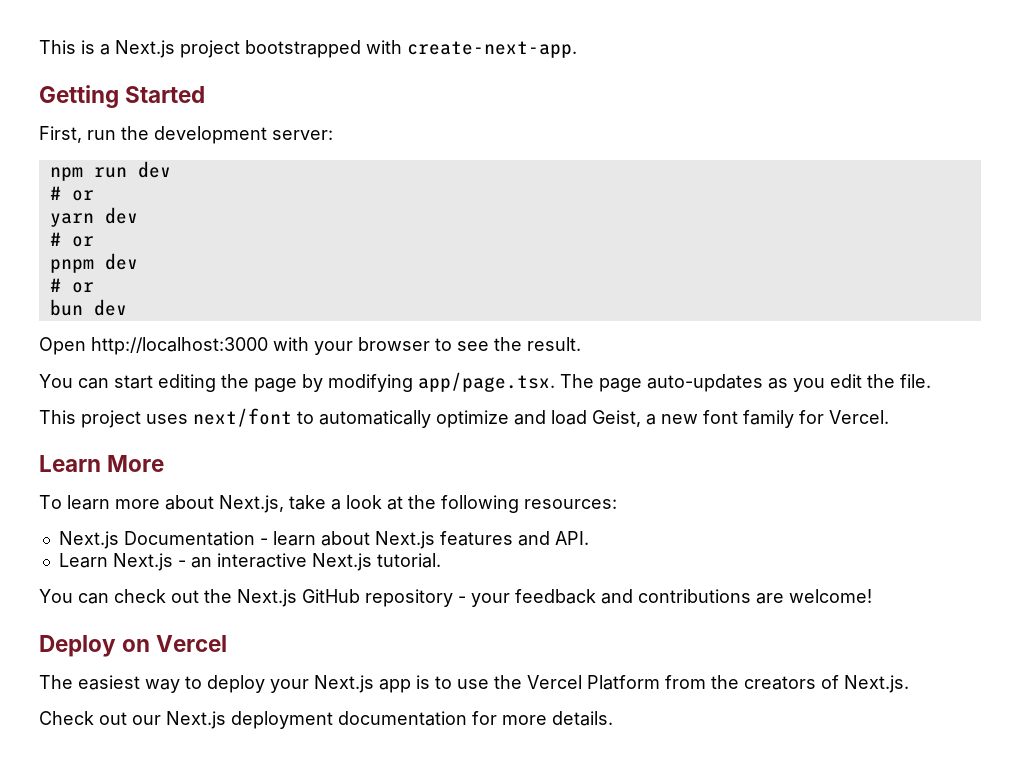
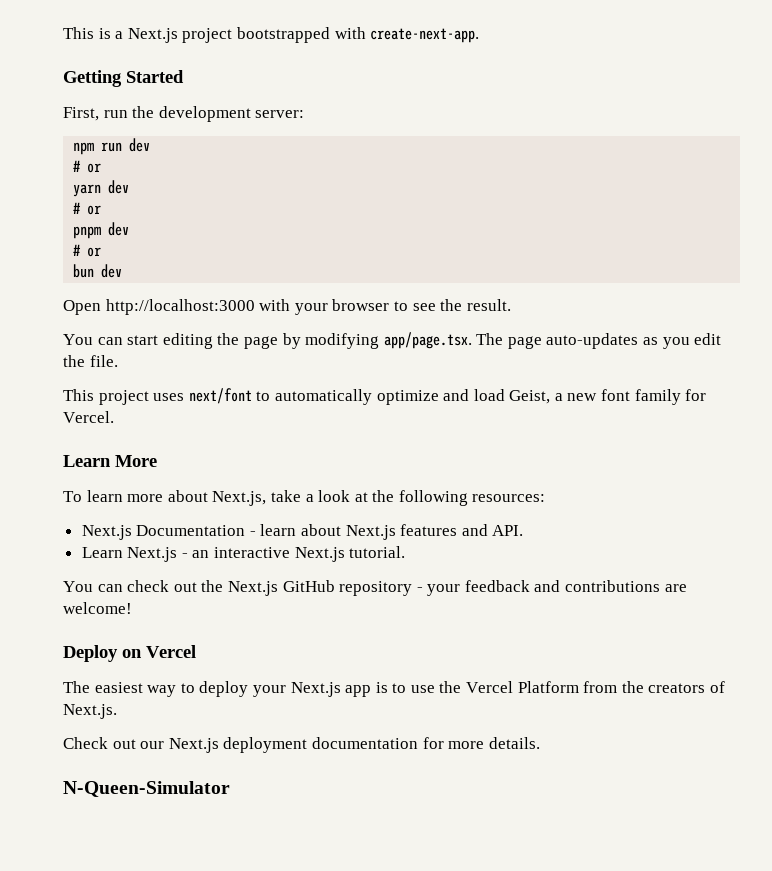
(613, 718) none -> [63,781,230,797] // N-Queen-Simulator

